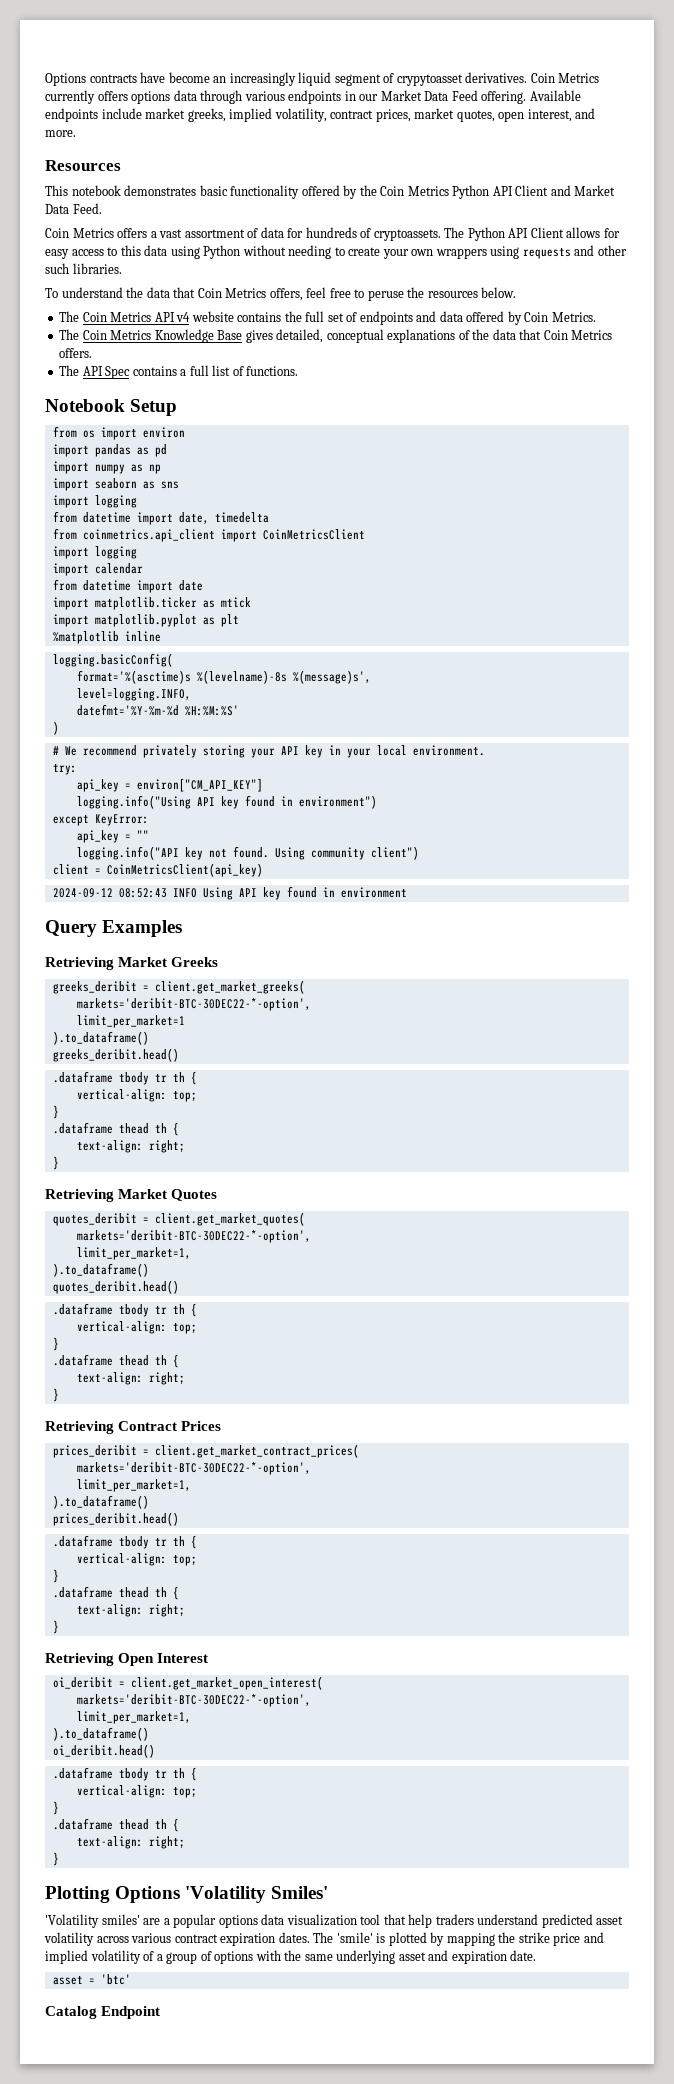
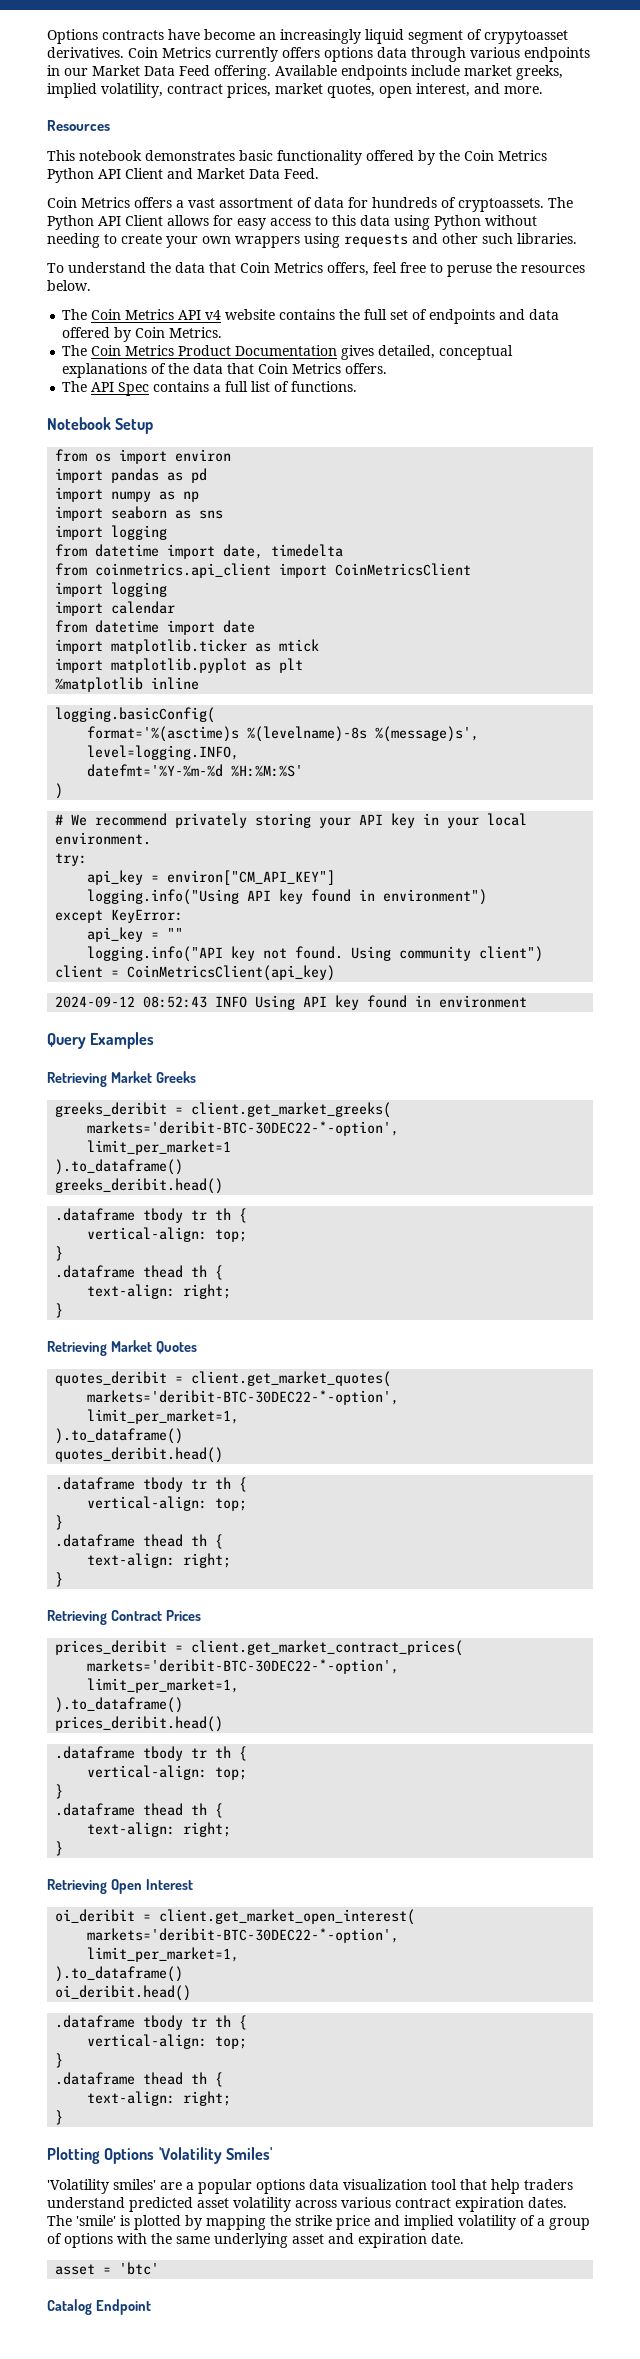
[154,329,243,343] Knowledge Base -> [178,345,338,356] Product Documentation

